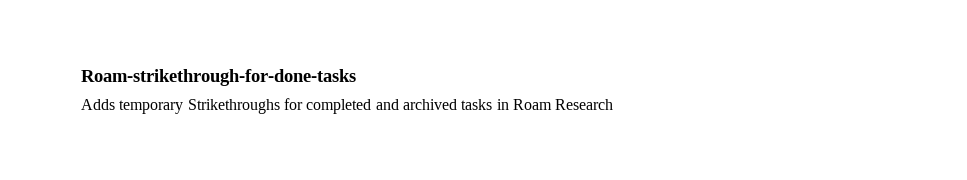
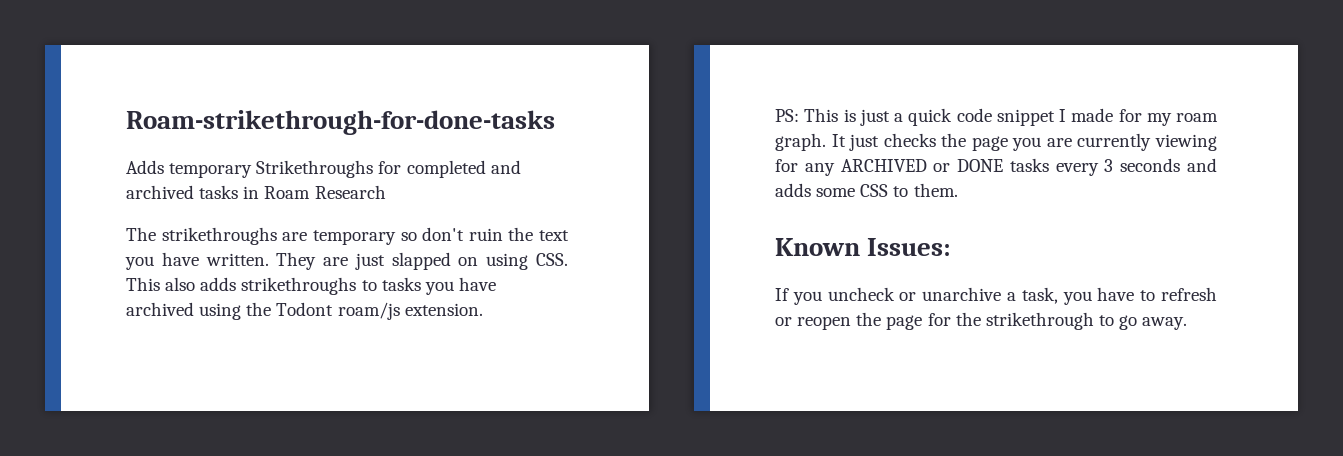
(614, 104) none -> [126,227,569,245] [125,252,568,270] [126,277,496,295] [126,302,483,320] [775,108,1218,126] [775,133,1217,151] [775,158,1217,176] [775,183,958,197] [775,238,952,256] [775,287,1217,305] [775,312,1188,330] // The strikethroughs are temporary so don't ruin the text you have written. They are just slapped on using CSS. This also adds strikethroughs to tasks you have archived using the Todont roam/js extension. // PS: This is just a quick code snippet I made for my roam graph. It just checks the page you are currently viewing for any ARCHIVED or DONE tasks every 3 seconds and adds some CSS to them. // Known Issues: // If you uncheck or unarchive a task, you have to refresh or reopen the page for the strikethrough to go away.

